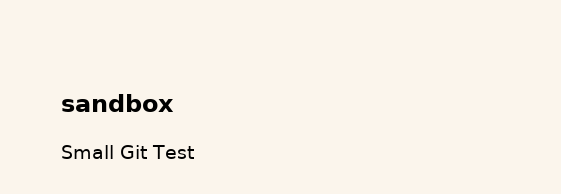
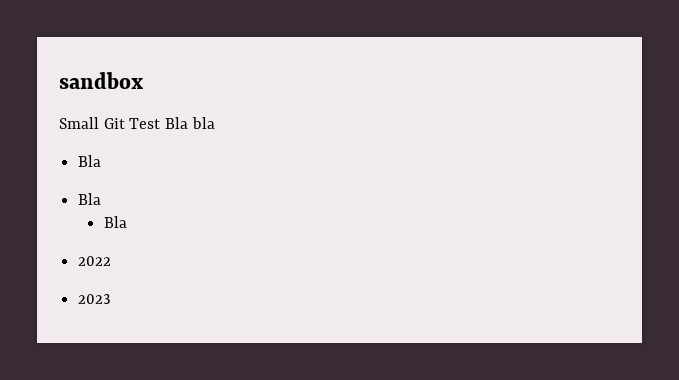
(194, 152) none -> [165,117,215,129] [78,155,102,167] [78,193,102,205] [103,216,127,228] [78,256,112,266] [78,294,112,304] Bla bla // Bla // Bla // Bla // 2022 // 2023

